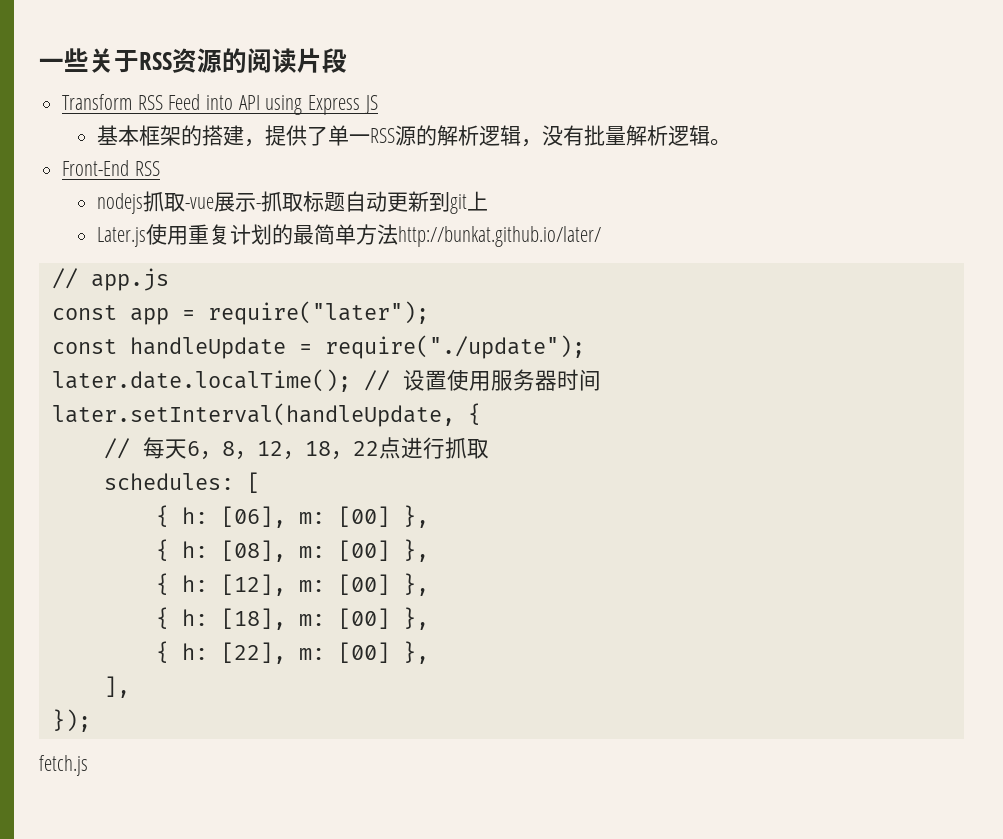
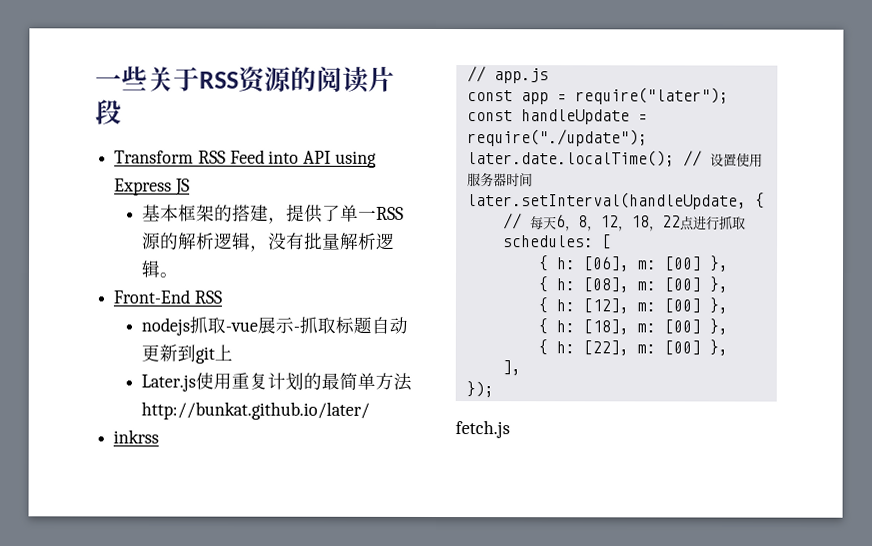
(601, 236) none -> [113,429,160,444] // inkrss

